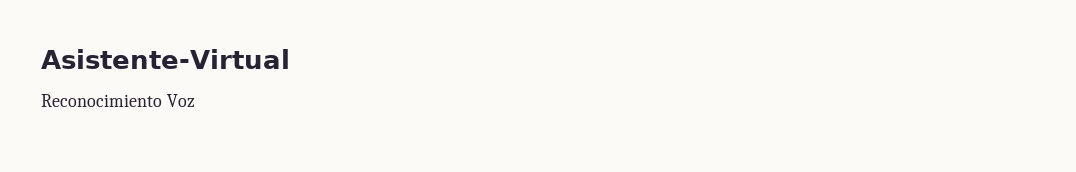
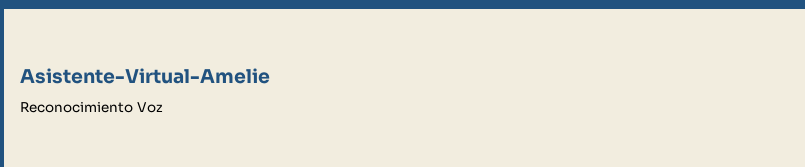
[41,49,290,69] Asistente-Virtual -> [20,68,270,84] Asistente-Virtual-Amelie

